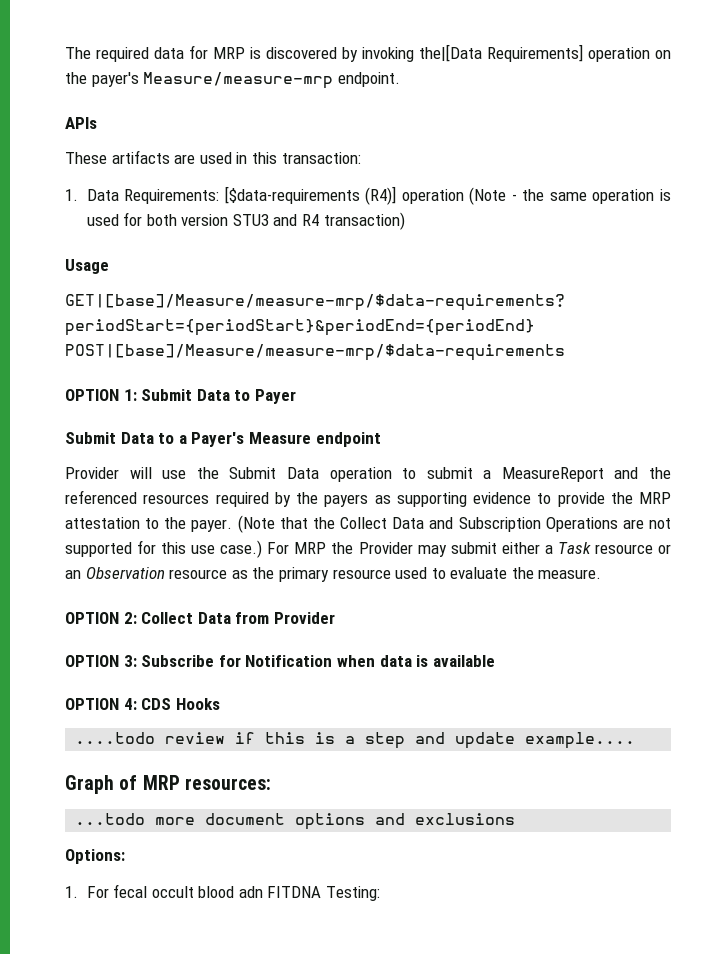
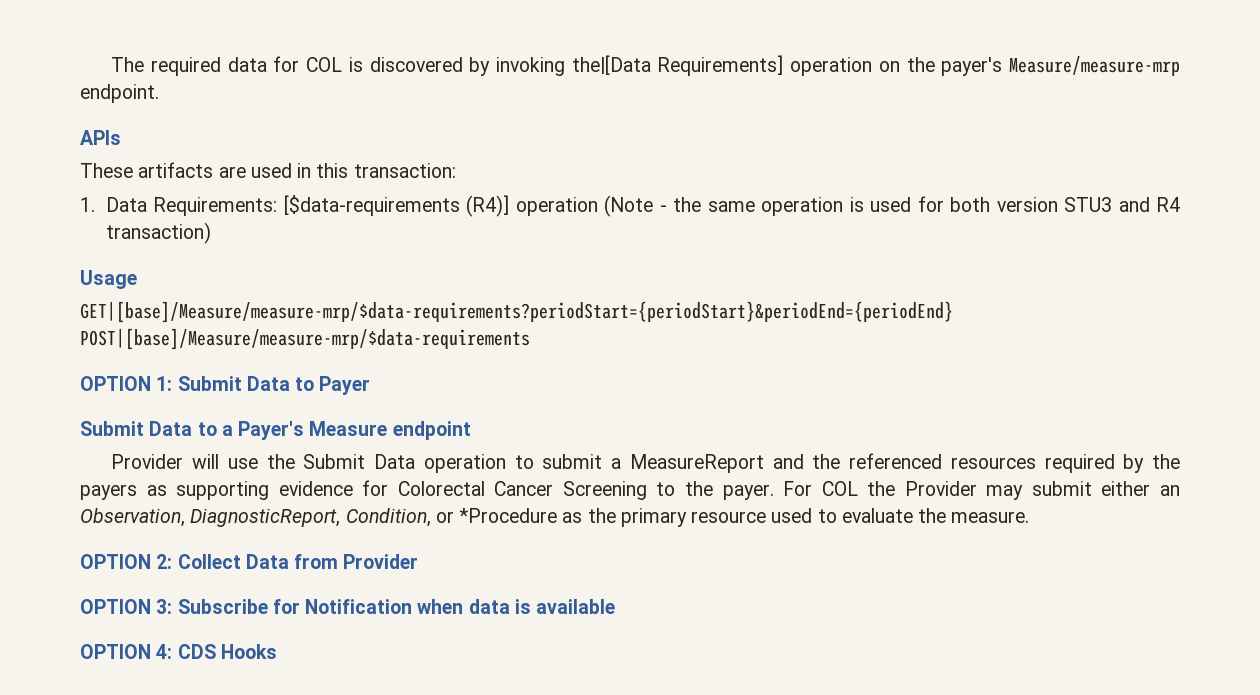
[213,47,245,59] MRP -> [306,57,343,72] COL
[537,492,671,507] [65,515,671,533] [65,540,327,558] to provide the MRP attestation to the payer. (Note that the Collect Data and Subscription Operations are not supported for this use case.) For MRP -> [362,480,858,500] for Colorectal Cancer Screening to the payer. For COL
[544,542,671,554] [65,567,228,579] a Task resource or an Observation resource -> [1160,485,1180,496] [80,508,558,527] an Observation, DiagnosticReport, Condition, or *Procedure
[75,732,636,749] [65,775,271,794] [75,813,516,830] [65,849,125,864] [65,884,381,901] // ....todo review if this is a step and update example.... // Graph of MRP resources: // ...todo more document options and exclusions // Options: // 1. For fecal occult blood adn FITDNA Testing: -> (277, 651) none

